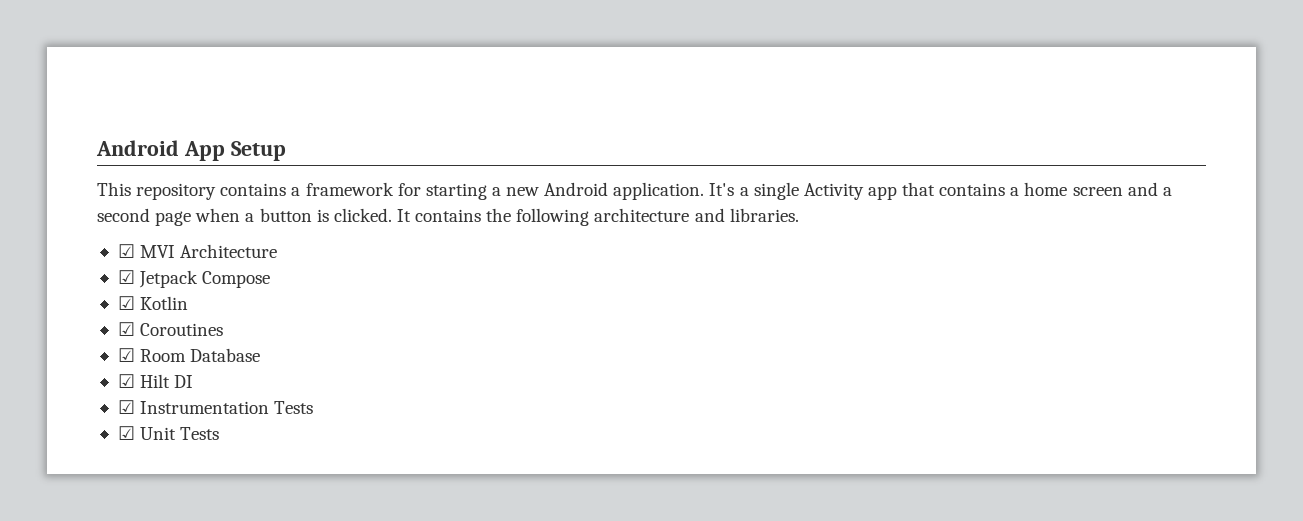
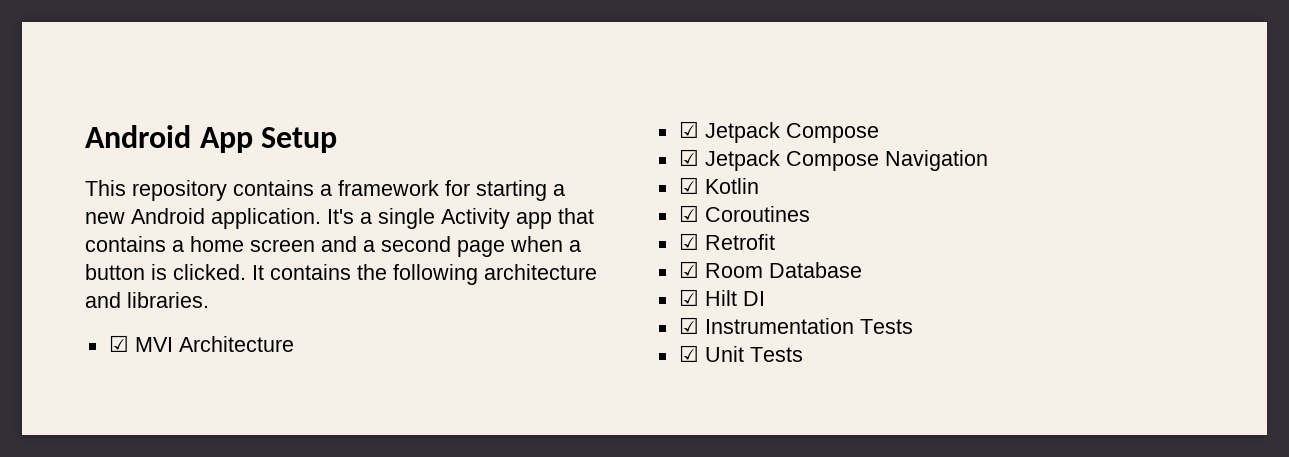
(271, 279) none -> [678,149,988,171] // ☑ Jetpack Compose Navigation
(224, 329) none -> [678,233,775,250] // ☑ Retrofit

